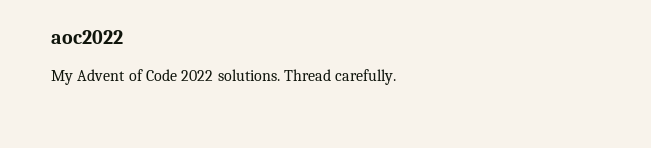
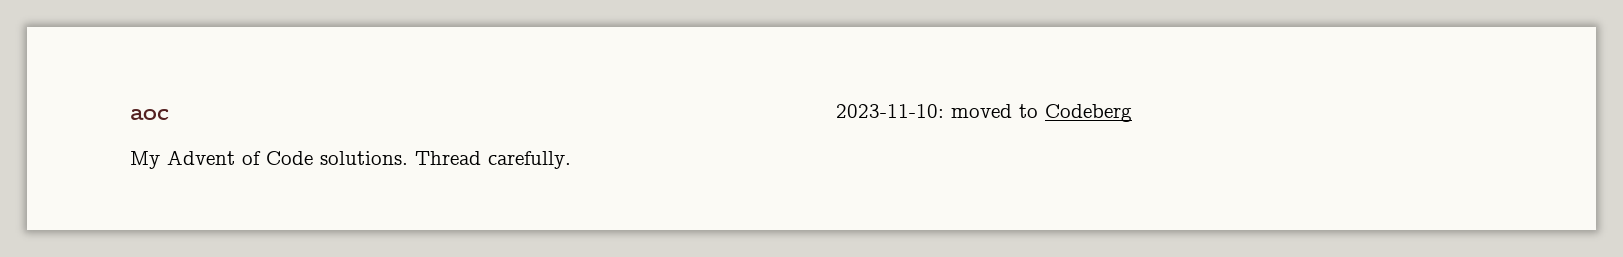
[51,30,123,44] aoc2022 -> [130,109,169,120] aoc
[181,70,214,81] 2022 -> (313, 158) none
(397, 77) none -> [836,104,1132,122] // 2023-11-10: moved to Codeberg

